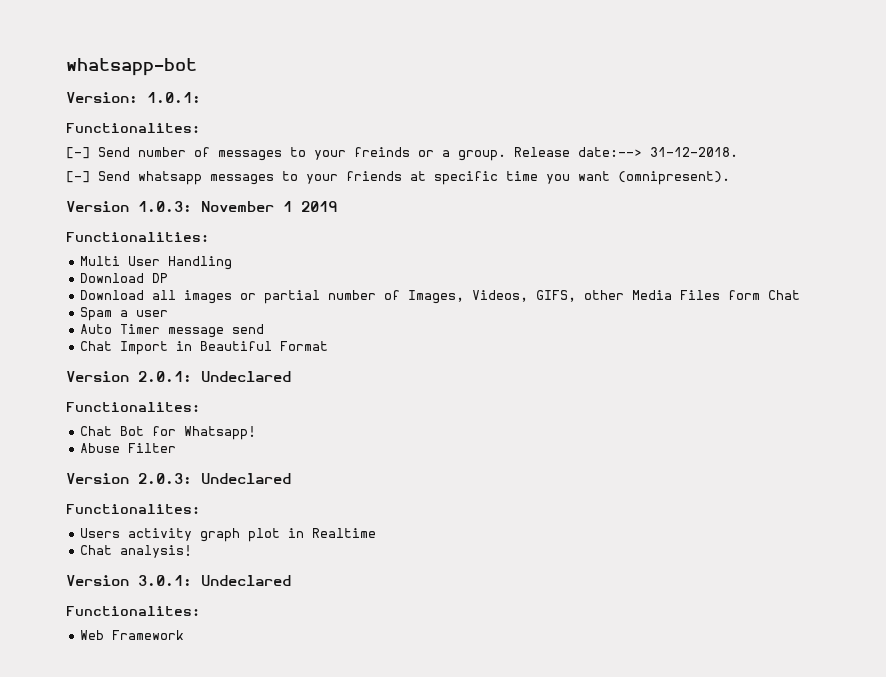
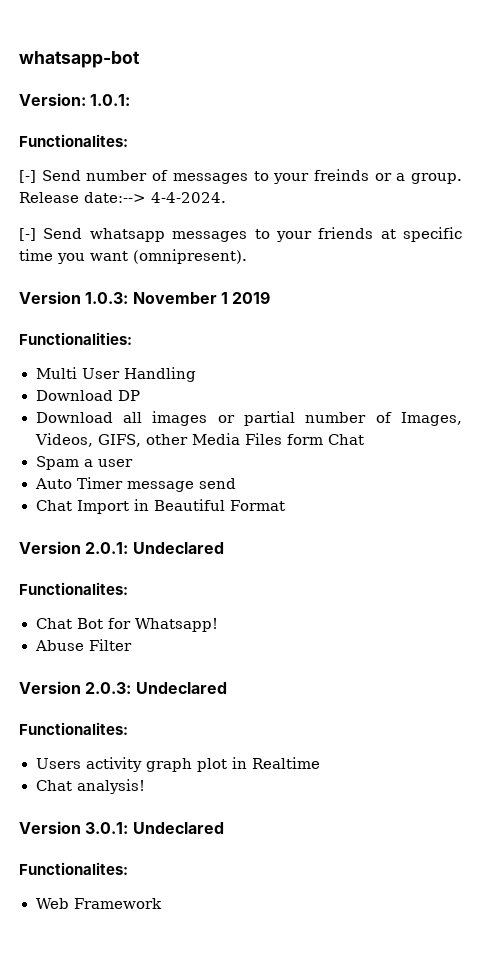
[650,147,738,157] 31-12-2018. -> [151,192,226,203] 4-4-2024.

